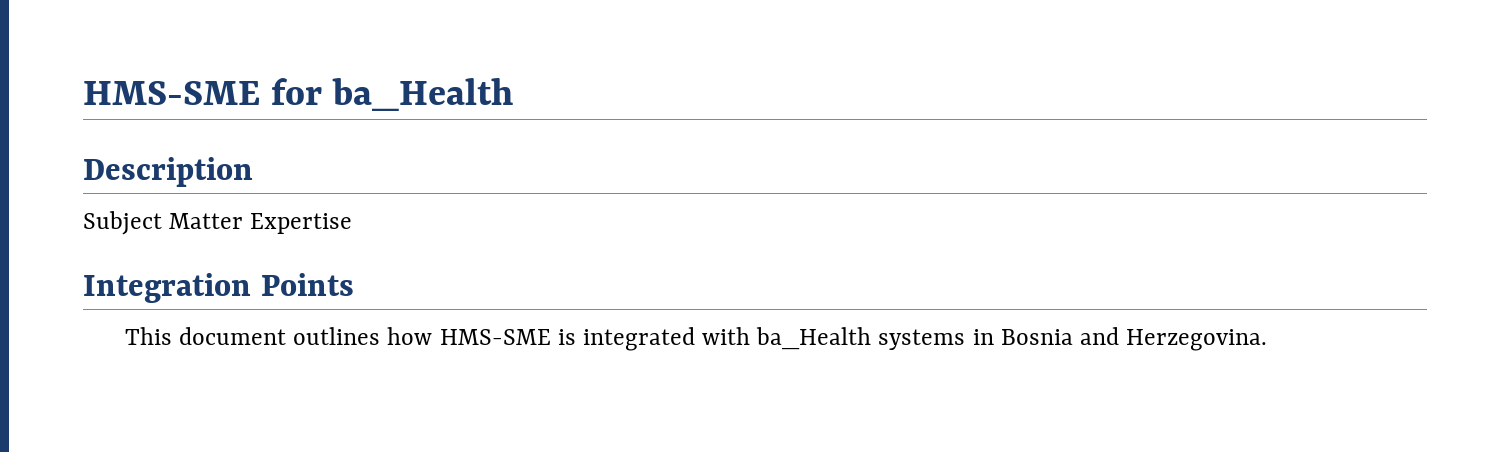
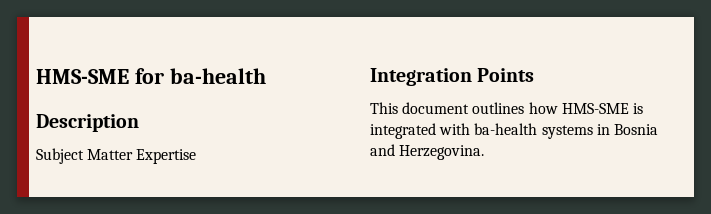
[332,78,514,111] ba_Health -> [169,68,266,84] ba-health
[756,327,872,350] ba_Health -> [474,123,538,135] ba-health

